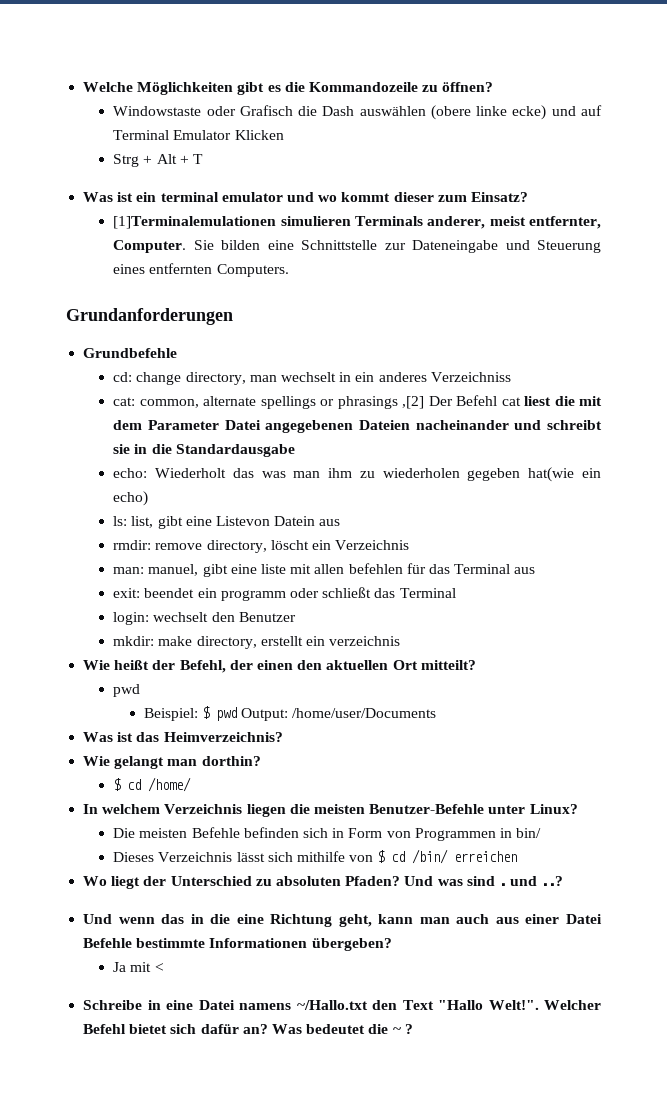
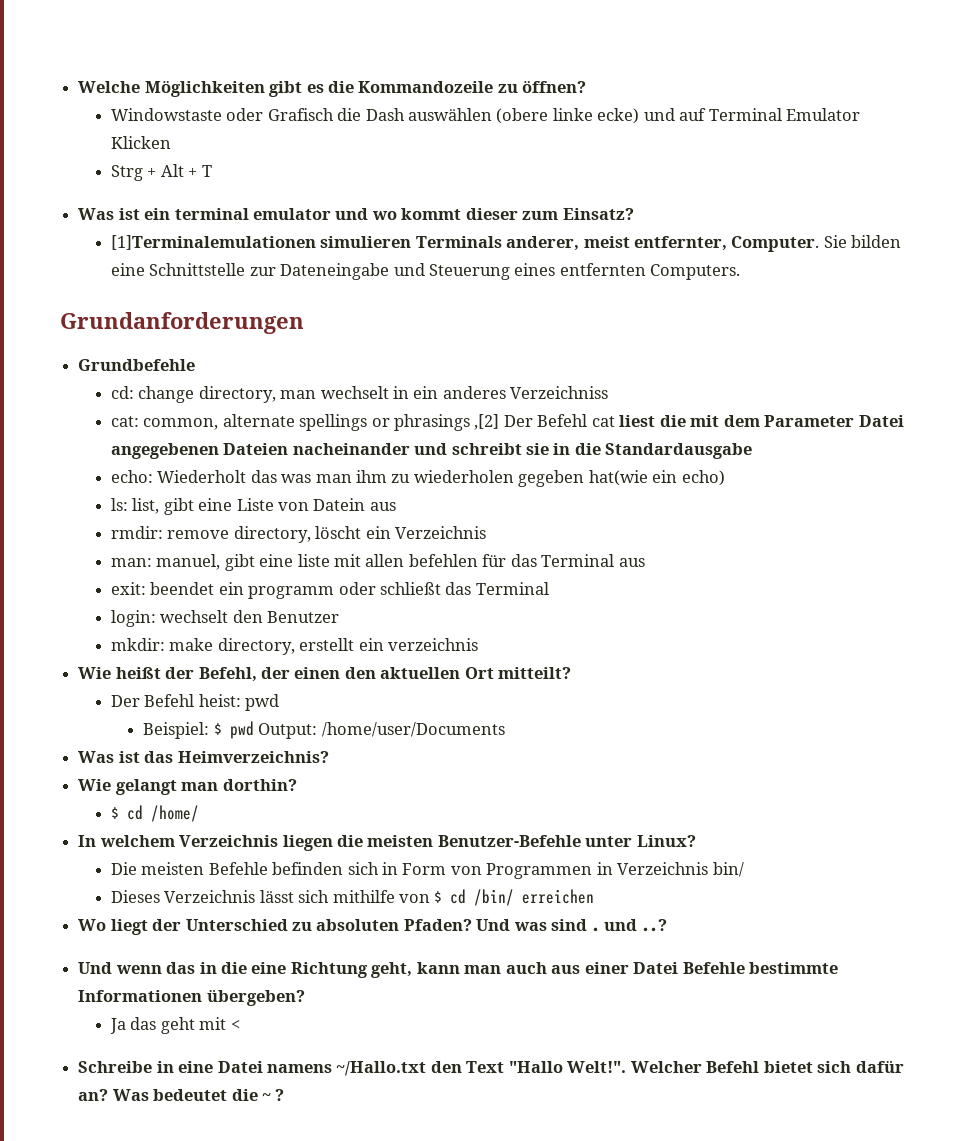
[216,516,271,526] Listevon -> [236,498,310,511] Liste von
(476, 665) none -> [110,694,241,707] Der Befehl heist:
(512, 833) none -> [617,862,709,875] Verzeichnis
(127, 967) none -> [130,1017,195,1034] das geht

